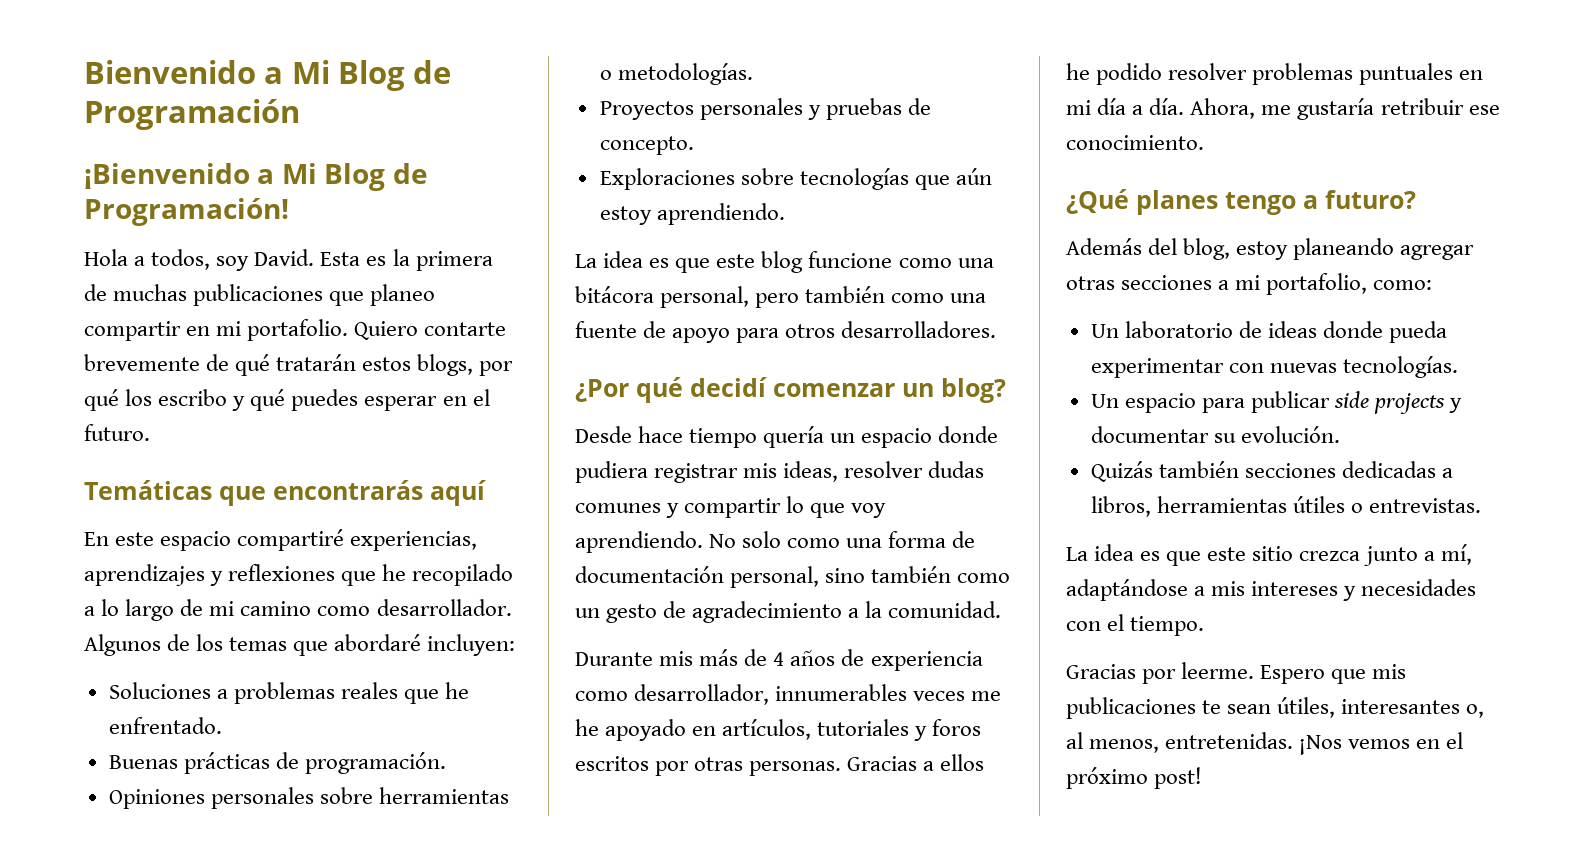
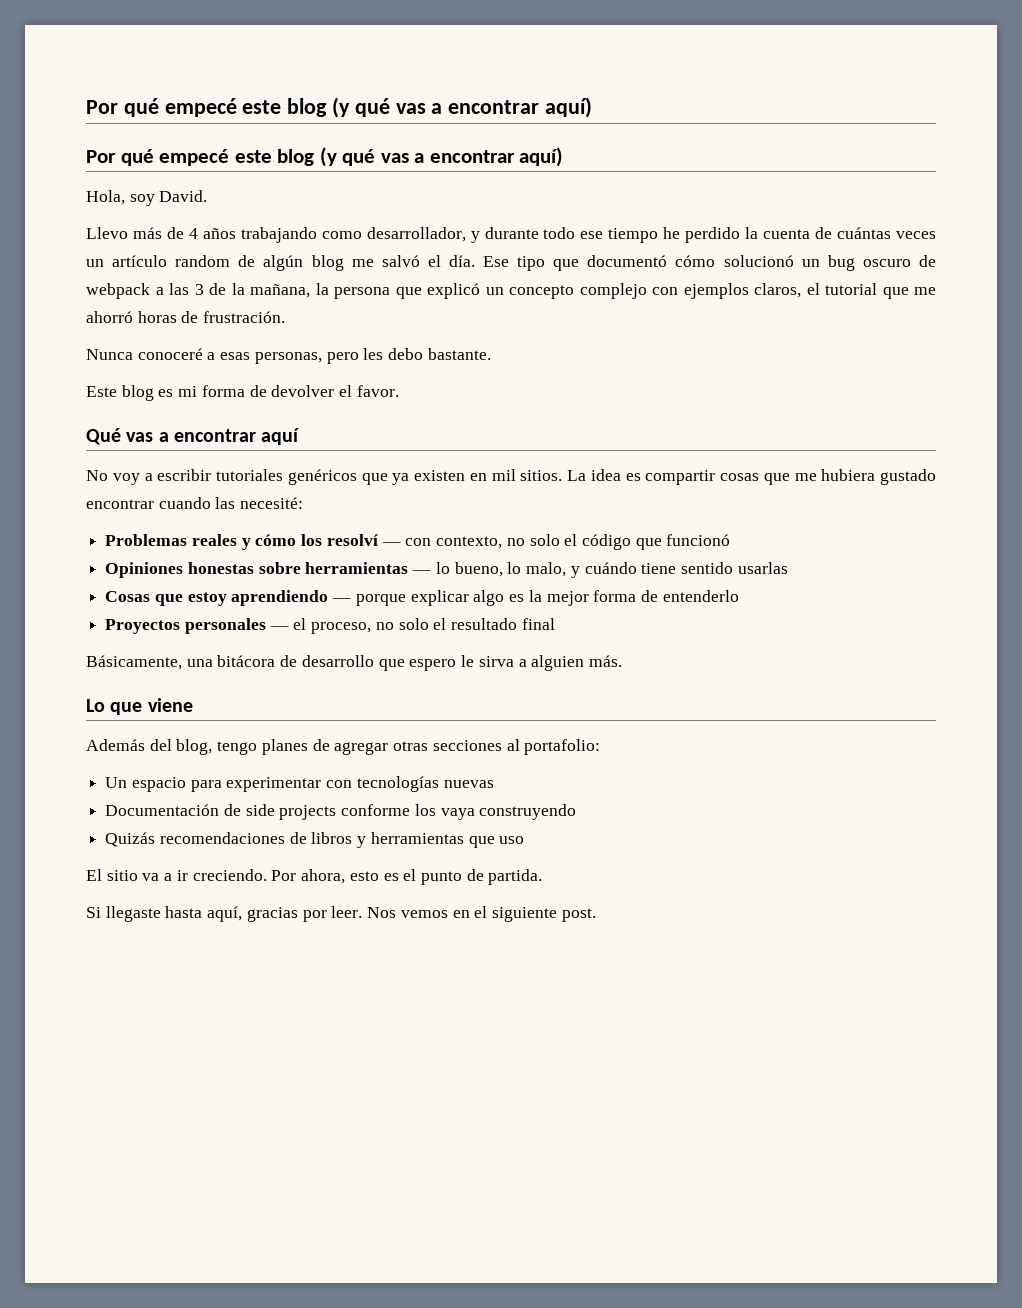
[84,60,452,91] [84,99,300,130] [84,163,428,191] [84,198,289,226] [84,249,493,271] [84,284,436,306] [84,319,507,341] [84,354,514,376] [84,389,490,411] [84,424,150,441] [84,480,486,506] [84,529,478,551] [84,564,514,586] [84,599,512,621] [84,634,516,656] [108,682,470,704] [108,717,222,734] [108,752,446,774] [108,787,509,809] [599,63,753,85] [599,98,932,120] [599,136,694,155] [599,168,993,190] [599,203,785,225] [575,251,994,273] [575,286,987,308] [575,321,997,343] [575,377,1006,403] [575,426,999,448] [575,461,985,483] [575,496,887,518] [575,531,976,553] [575,566,1011,588] [575,601,1002,623] [575,649,983,671] [575,684,1002,705] [575,719,982,741] [575,754,985,776] [1066,63,1484,85] [1066,98,1500,120] [1066,135,1204,150] [1066,189,1416,215] [1066,238,1475,260] [1066,273,1433,295] [1090,321,1448,343] [1090,356,1458,378] [1090,391,1463,414] [1090,426,1340,443] [1090,461,1454,482] [1090,496,1482,517] [1066,544,1472,566] [1066,579,1477,601] [1066,614,1205,636] [1066,662,1407,684] [1066,697,1485,719] [1066,732,1343,755] Bienvenido a Mi Blog de Programación // ¡Bienvenido a Mi Blog de Programación! // Hola a todos, soy David. Esta es la primera de muchas publicaciones que planeo compartir en mi portafolio. Quiero contarte brevemente de qué tratarán estos blogs, por qué los escribo y qué puedes esperar en el futuro. // Temáticas que encontrarás aquí // En este espacio compartiré experiencias, aprendizajes y reflexiones que he recopilado a lo largo de mi camino como desarrollador. Algunos de los temas que abordaré incluyen: // Soluciones a problemas reales que he enfrentado. // Buenas prácticas de programación. // Opiniones personales sobre herramientas o metodologías. // Proyectos personales y pruebas de concepto. // Exploraciones sobre tecnologías que aún estoy aprendiendo. // La idea es que este blog funcione como una bitácora personal, pero también como una fuente de apoyo para otros desarrolladores. // ¿Por qué decidí comenzar un blog? // Desde hace tiempo quería un espacio donde pudiera registrar mis ideas, resolver dudas comunes y compartir lo que voy aprendiendo. No solo como una forma de documentación personal, sino también como un gesto de agradecimiento a la comunidad. // Durante mis más de 4 años de experiencia como desarrollador, innumerables veces me he apoyado en artículos, tutoriales y foros escritos por otras personas. Gracias a ellos he podido resolver problemas puntuales en mi día a día. Ahora, me gustaría retribuir ese conocimiento. // ¿Qué planes tengo a futuro? // Además del blog, estoy planeando agregar otras secciones a mi portafolio, como: // Un laboratorio de ideas donde pueda experimentar con nuevas tecnologías. // Un espacio para publicar side projects y documentar su evolución. // Quizás también secciones dedicadas a libros, herramientas útiles o entrevistas. // La idea es que este sitio crezca junto a mí, adaptándose a mis intereses y necesidades con el tiempo. // Gracias por leerme. Espero que mis publicaciones te sean útiles, interesantes o, al menos, entretenidas. ¡Nos -> [86,97,593,118] [86,147,564,167] [86,190,208,206] [86,227,936,243] [86,255,936,271] [86,283,936,299] [86,311,286,323] [86,348,491,364] [86,385,399,401] [86,428,300,445] [86,469,936,485] [86,497,304,509] [105,534,731,550] [105,562,788,578] [105,590,739,606] [105,618,555,634] [86,655,622,671] [86,698,193,715] [86,739,601,755] [105,776,494,792] [105,804,577,820] [105,832,525,848] [86,869,543,885] [86,906,397,922] Por qué empecé este blog (y qué vas a encontrar aquí) // Por qué empecé este blog (y qué vas a encontrar aquí) // Hola, soy David. // Llevo más de 4 años trabajando como desarrollador, y durante todo ese tiempo he perdido la cuenta de cuántas veces un artículo random de algún blog me salvó el día. Ese tipo que documentó cómo solucionó un bug oscuro de webpack a las 3 de la mañana, la persona que explicó un concepto complejo con ejemplos claros, el tutorial que me ahorró horas de frustración. // Nunca conoceré a esas personas, pero les debo bastante. // Este blog es mi forma de devolver el favor. // Qué vas a encontrar aquí // No voy a escribir tutoriales genéricos que ya existen en mil sitios. La idea es compartir cosas que me hubiera gustado encontrar cuando las necesité: // Problemas reales y cómo los resolví — con contexto, no solo el código que funcionó // Opiniones honestas sobre herramientas — lo bueno, lo malo, y cuándo tiene sentido usarlas // Cosas que estoy aprendiendo — porque explicar algo es la mejor forma de entenderlo // Proyectos personales — el proceso, no solo el resultado final // Básicamente, una bitácora de desarrollo que espero le sirva a alguien más. // Lo que viene // Además del blog, tengo planes de agregar otras secciones al portafolio: // Un espacio para experimentar con tecnologías nuevas // Documentación de side projects conforme los vaya construyendo // Quizás recomendaciones de libros y herramientas que uso // El sitio va a ir creciendo. Por ahora, esto es el punto de partida. // Si llegaste hasta aquí, gracias por leer. Nos
[1066,767,1203,789] próximo post! -> [491,907,596,922] siguiente post.

